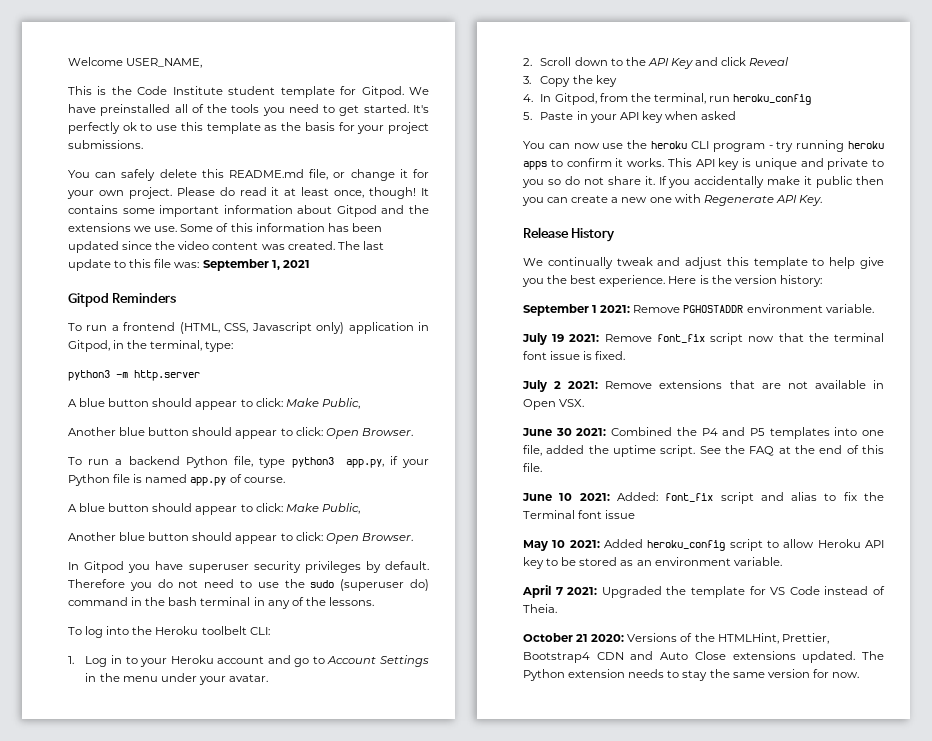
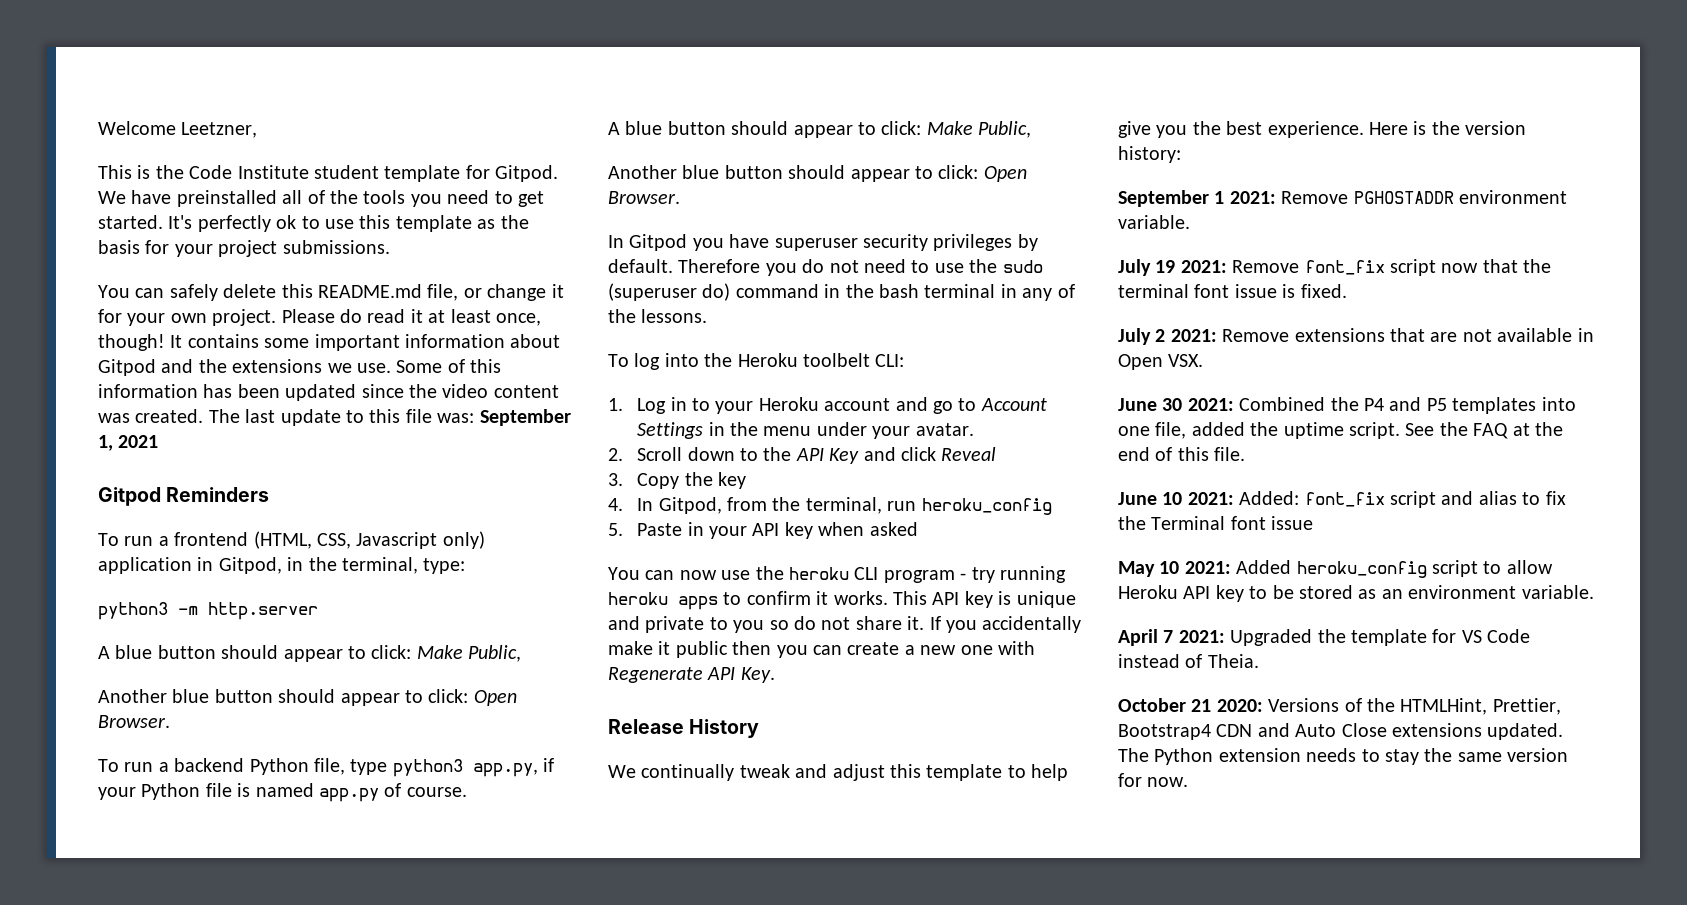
[126,58,203,68] USER_NAME, -> [181,122,258,138] Leetzner,

